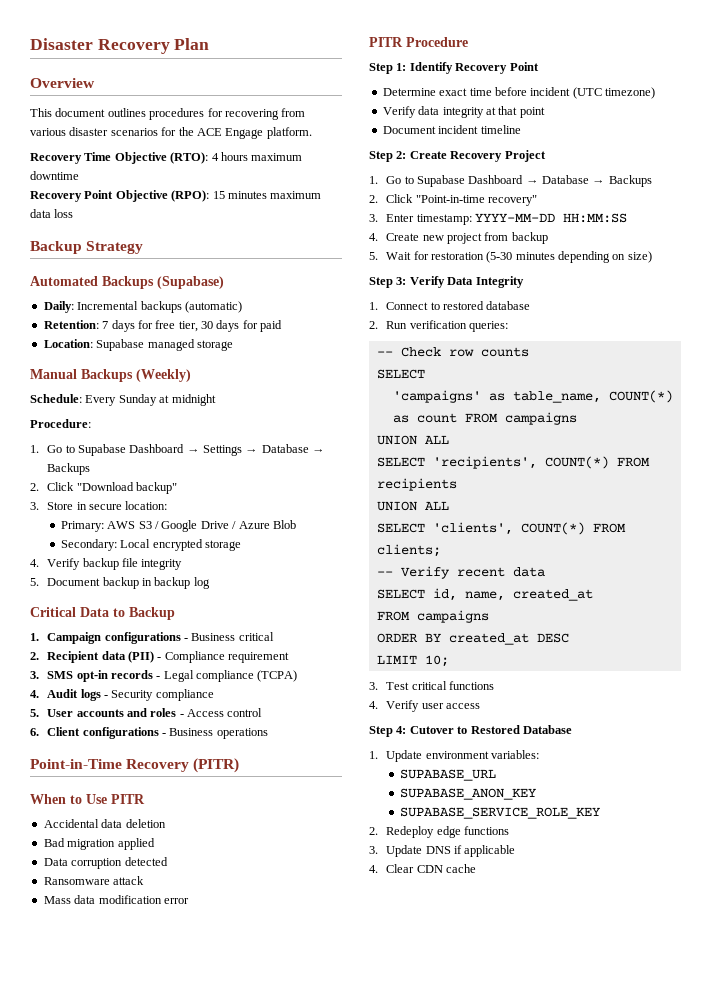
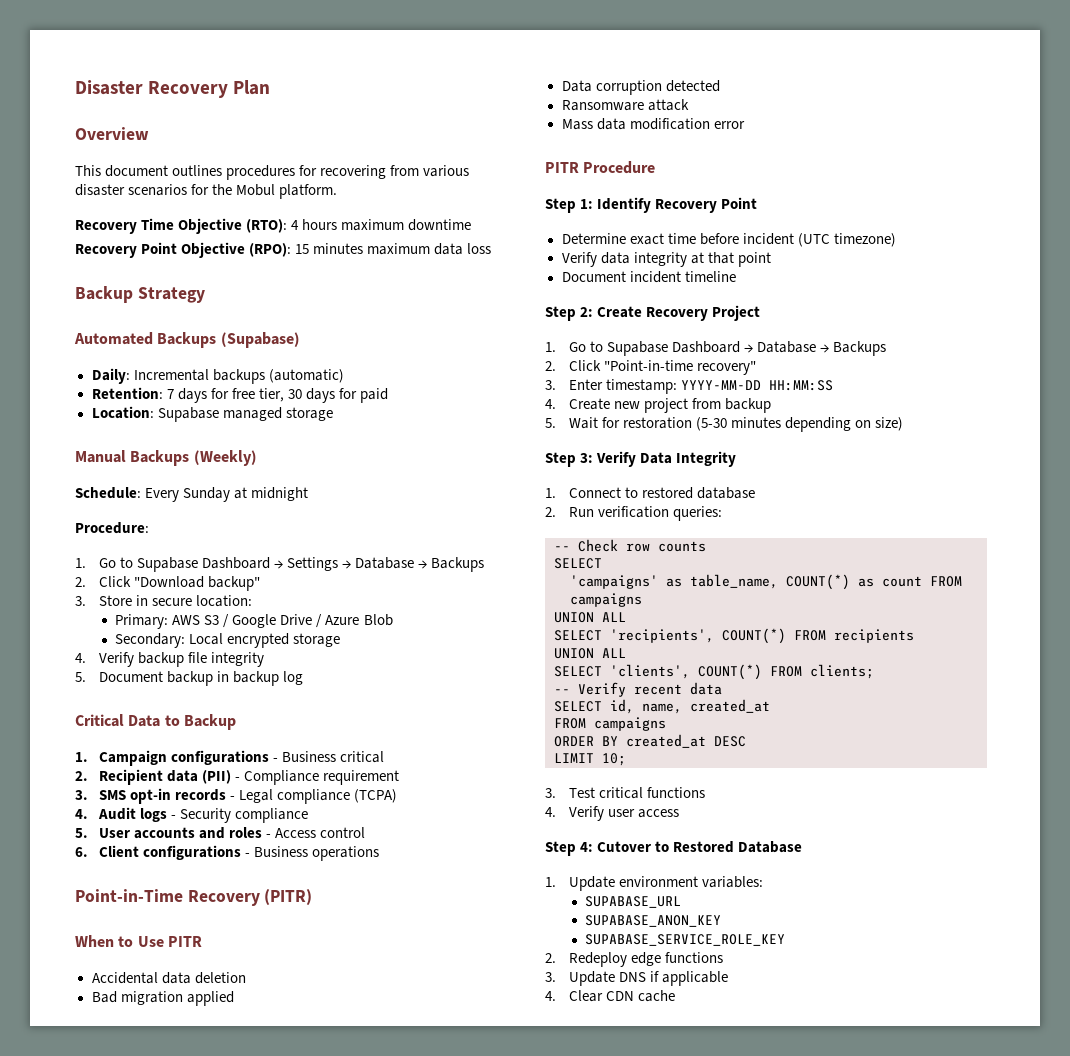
[196,128,264,139] ACE Engage -> [236,184,276,196] Mobul

